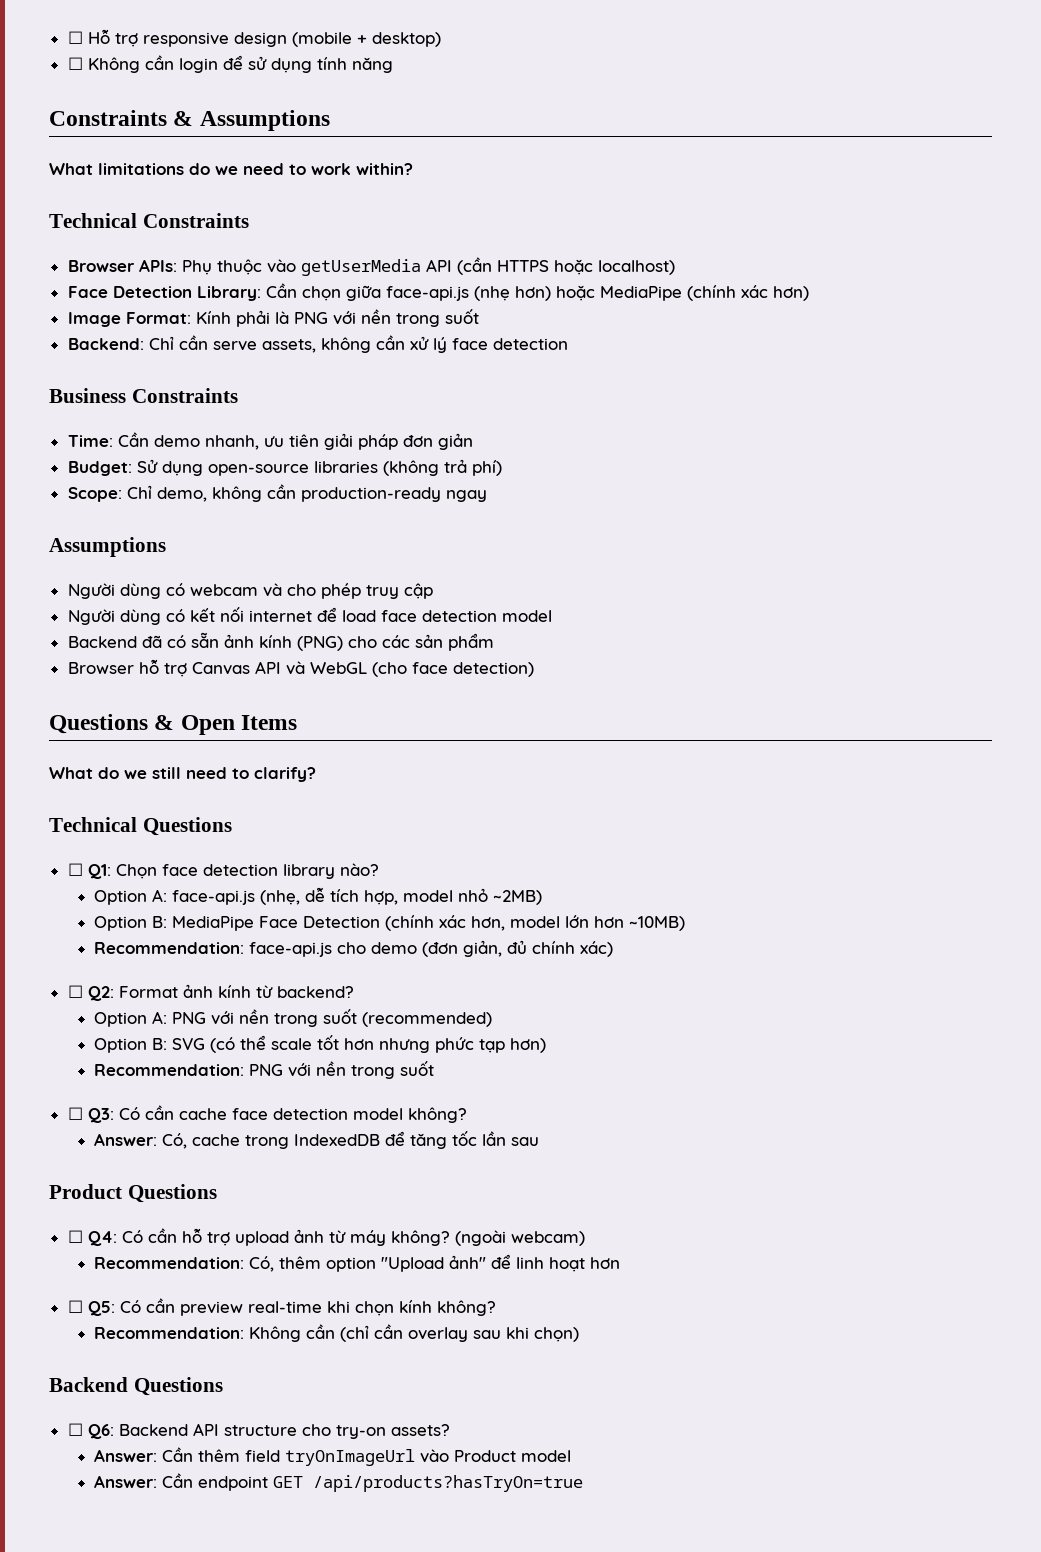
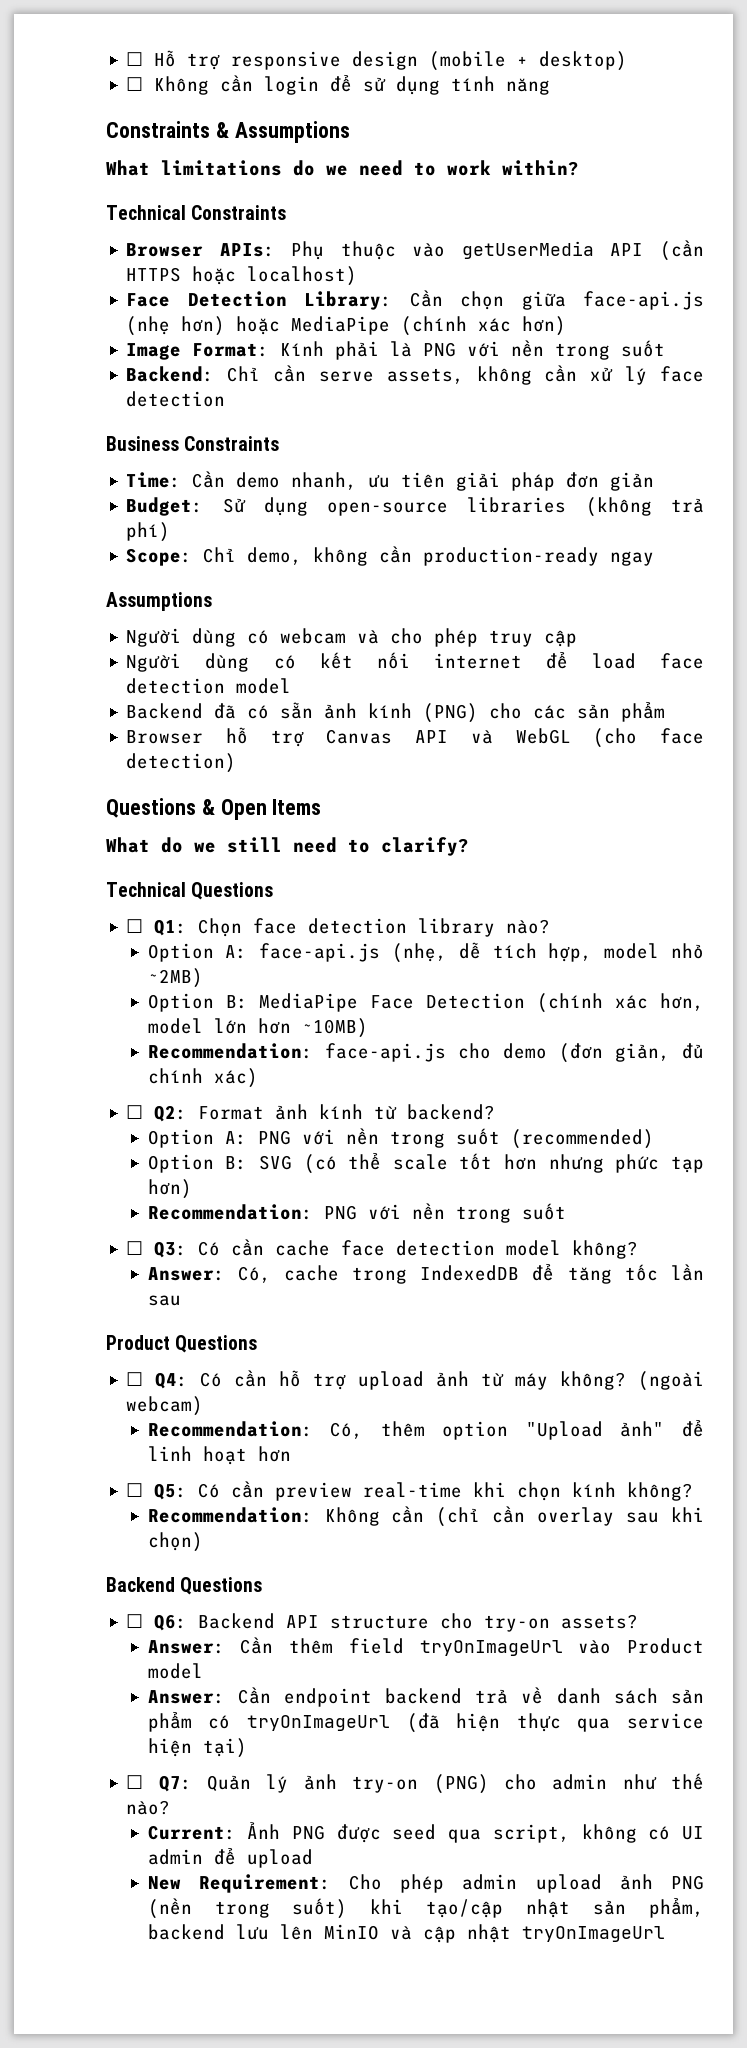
[272,1475,583,1492] GET /api/products?hasTryOn=true -> [385,1687,705,1704] [147,1711,705,1733] [147,1738,247,1758] [126,1773,704,1794] [126,1800,171,1815] [147,1822,705,1843] [147,1847,313,1868] [147,1874,704,1893] [147,1897,705,1919] [147,1924,665,1943] backend trả về danh sách sản phẩm có tryOnImageUrl (đã hiện thực qua service hiện tại) // ☐ Q7: Quản lý ảnh try-on (PNG) cho admin như thế nào? // Current: Ảnh PNG được seed qua script, không có UI admin để upload // New Requirement: Cho phép admin upload ảnh PNG (nền trong suốt) khi tạo/cập nhật sản phẩm, backend lưu lên MinIO và cập nhật tryOnImageUrl

